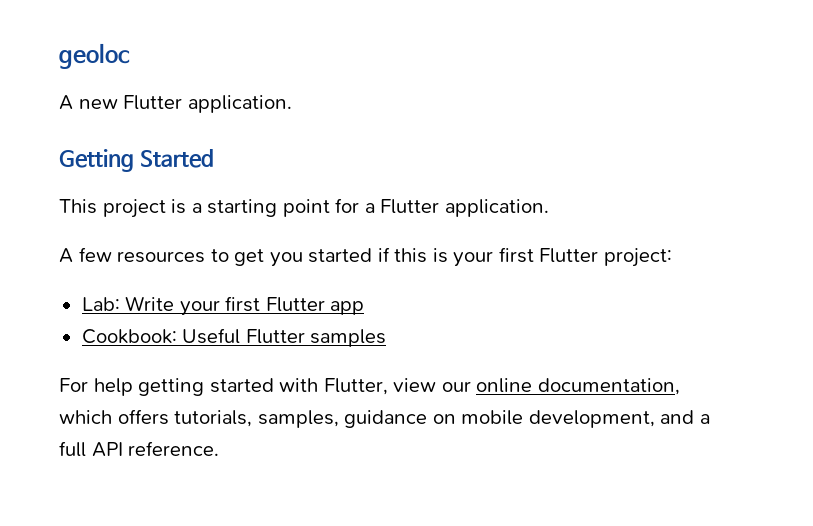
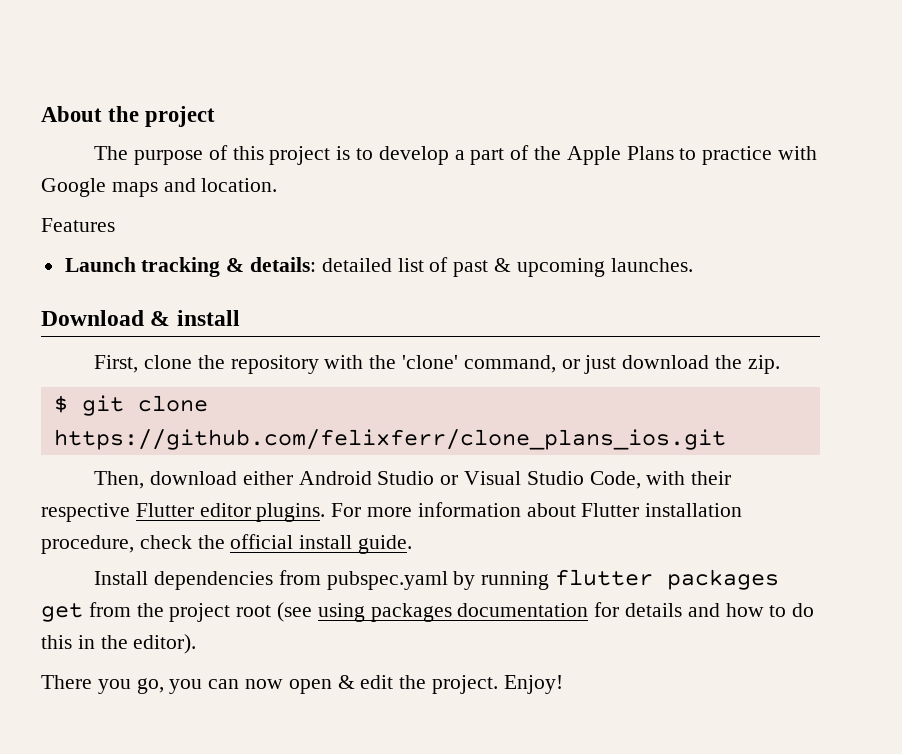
[59,43,130,69] [59,95,292,113] [59,149,214,172] [59,198,549,218] [59,247,672,267] [81,296,365,316] [81,328,387,347] [59,378,680,396] [59,409,710,428] [59,441,220,457] geoloc // A new Flutter application. // Getting Started // This project is a starting point for a Flutter application. // A few resources to get you started if this is your first Flutter project: // Lab: Write your first Flutter app // Cookbook: Useful Flutter samples // For help getting started with Flutter, view our online documentation, which offers tutorials, samples, guidance on mobile development, and a full API reference. -> [41,106,216,127] [94,145,817,165] [41,178,278,197] [41,218,115,232] [64,257,693,277] [41,310,240,326] [94,355,780,374] [53,395,208,416] [53,429,726,450] [94,471,732,489] [41,502,743,522] [41,534,413,554] [94,569,779,590] [41,602,815,622] [41,634,197,654] [41,675,563,694] About the project // The purpose of this project is to develop a part of the Apple Plans to practice with Google maps and location. // Features // Launch tracking & details: detailed list of past & upcoming launches. // Download & install // First, clone the repository with the 'clone' command, or just download the zip. // $ git clone https://github.com/felixferr/clone_plans_ios.git // Then, download either Android Studio or Visual Studio Code, with their respective Flutter editor plugins. For more information about Flutter installation procedure, check the official install guide. // Install dependencies from pubspec.yaml by running flutter packages get from the project root (see using packages documentation for details and how to do this in the editor). // There you go, you can now open & edit the project. Enjoy!

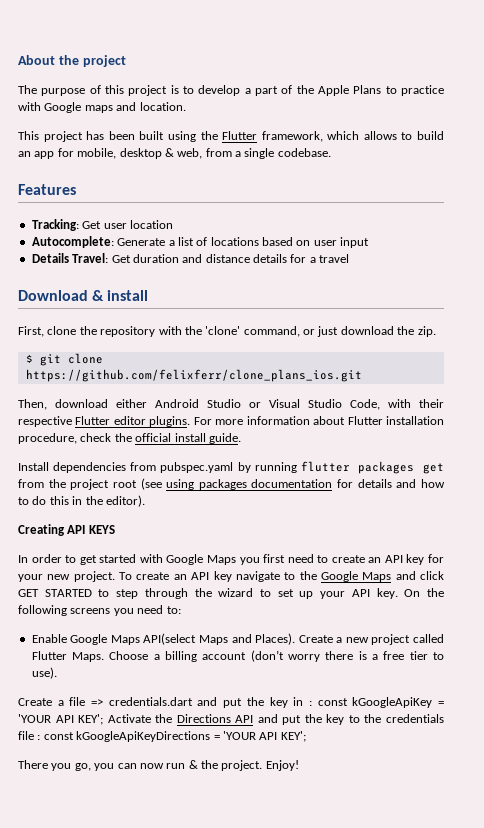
[41,218,115,232] [64,257,693,277] Features // Launch tracking & details: detailed list of past & upcoming launches. -> [18,131,444,142] [18,148,331,159] [18,184,76,195] [31,219,173,231] [31,236,370,248] [31,253,350,263] This project has been built using the Flutter framework, which allows to build an app for mobile, desktop & web, from a single codebase. // Features // Tracking: Get user location // Autocomplete: Generate a list of locations based on user input // Details Travel: Get duration and distance details for a travel
(197, 644) none -> [18,524,115,536] [18,554,444,565] [18,571,444,582] [18,588,445,599] [18,605,181,616] [31,633,444,645] [31,650,445,662] [31,667,57,679] [18,697,444,708] [18,714,445,725] [18,731,306,742] // Creating API KEYS // In order to get started with Google Maps you first need to create an API key for your new project. To create an API key navigate to the Google Maps and click GET STARTED to step through the wizard to set up your API key. On the following screens you need to: // Enable Google Maps API(select Maps and Places). Create a new project called Flutter Maps. Choose a billing account (don’t worry there is a free tier to use). // Create a file => credentials.dart and put the key in : const kGoogleApiKey = 'YOUR API KEY'; Activate the Directions API and put the key to the credentials file : const kGoogleApiKeyDirections = 'YOUR API KEY';
[288,675,394,694] open & edit -> [166,760,198,769] run &

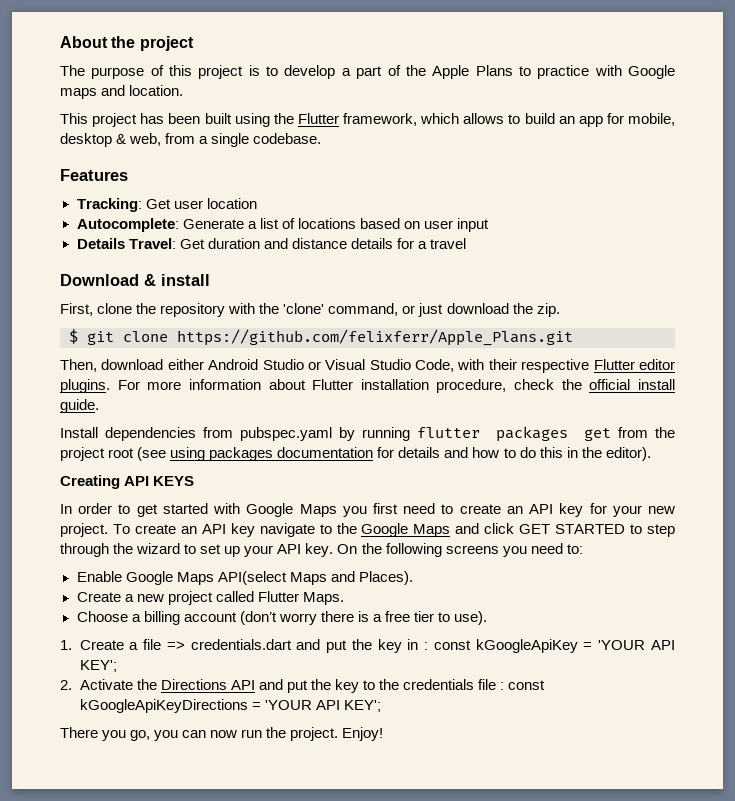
[25,369,362,382] https://github.com/felixferr/clone_plans_ios.git -> [177,329,573,346] https://github.com/felixferr/Apple_Plans.git
(296, 639) none -> (413, 578) //
(105, 657) none -> (344, 598) //
(57, 673) none -> [60,640,72,650] 1.
(104, 719) none -> [60,680,72,690] // 2.
[188,760,198,769] & -> (263, 733) none

